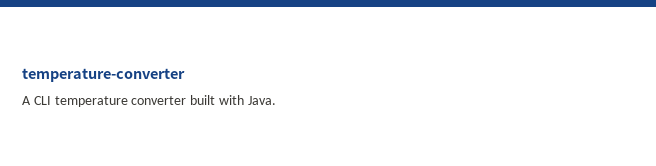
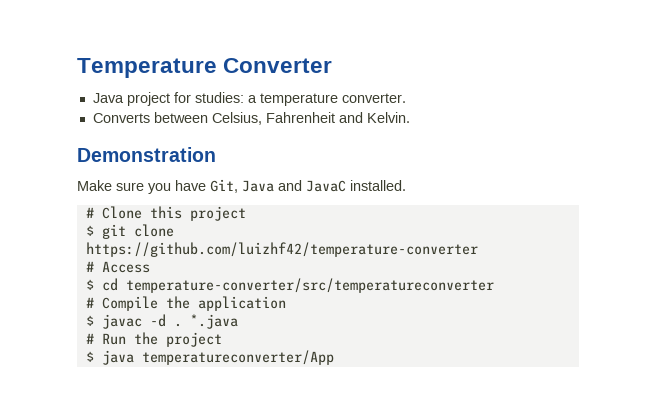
[22,68,185,82] [22,95,276,107] temperature-converter // A CLI temperature converter built with Java. -> [77,58,333,78] [92,92,406,106] [92,112,410,125] [77,147,216,162] [77,179,406,194] [85,206,246,221] [85,224,174,239] [85,242,478,257] [85,261,150,273] [85,278,494,293] [85,296,286,311] [85,314,238,329] [85,332,222,347] [85,350,334,365] Temperature Converter // Java project for studies: a temperature converter. // Converts between Celsius, Fahrenheit and Kelvin. // Demonstration // Make sure you have Git, Java and JavaC installed. // # Clone this project // $ git clone https://github.com/luizhf42/temperature-converter // # Access // $ cd temperature-converter/src/temperatureconverter // # Compile the application // $ javac -d . *.java // # Run the project // $ java temperatureconverter/App

